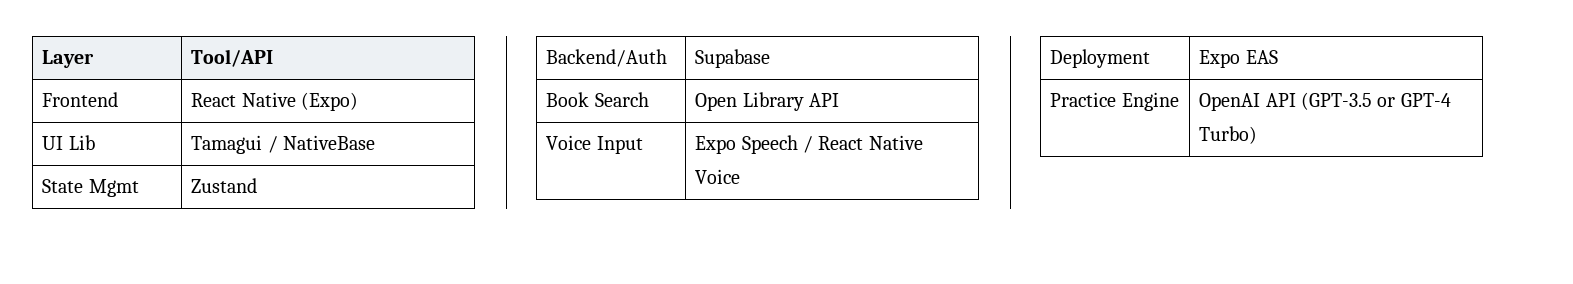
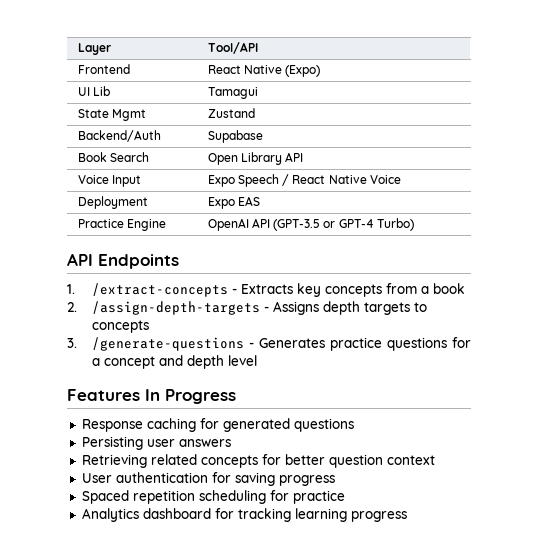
[267,135,376,153] / NativeBase -> (258, 93) none
(1258, 135) none -> [67,253,179,269] [67,283,465,297] [67,301,427,315] [91,320,149,333] [67,337,471,351] [91,355,257,369] [67,389,236,404] [81,418,354,432] [81,436,231,450] [81,454,435,468] [81,472,335,486] [81,490,345,504] [81,508,407,522] // API Endpoints // 1. /extract-concepts - Extracts key concepts from a book // 2. /assign-depth-targets - Assigns depth targets to concepts // 3. /generate-questions - Generates practice questions for a concept and depth level // Features In Progress // Response caching for generated questions // Persisting user answers // Retrieving related concepts for better question context // User authentication for saving progress // Spaced repetition scheduling for practice // Analytics dashboard for tracking learning progress

